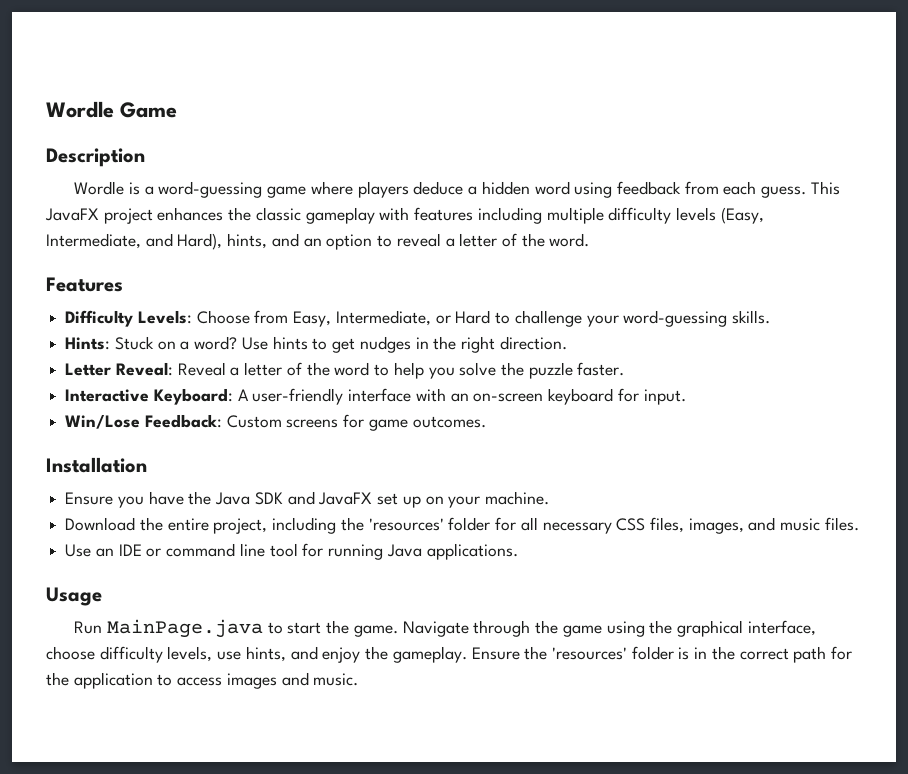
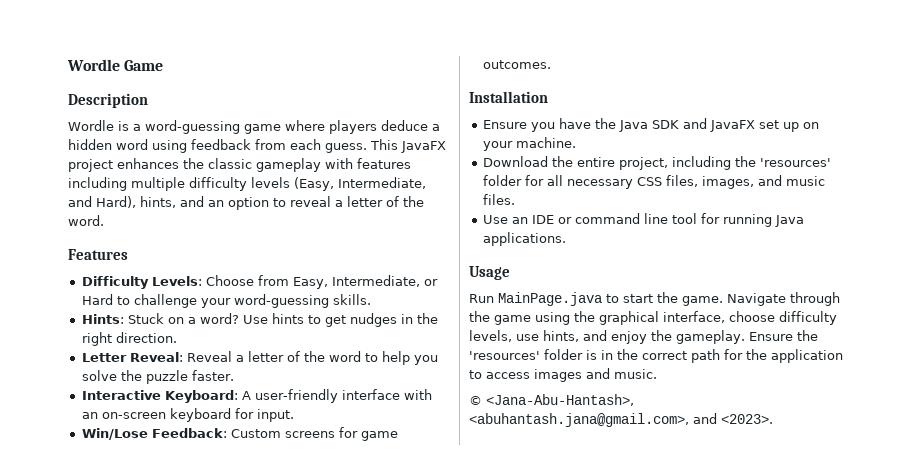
(359, 679) none -> [469,394,634,406] [469,413,773,427] // © <Jana-Abu-Hantash>, <abuhantash.jana@gmail.com>, and <2023>.

